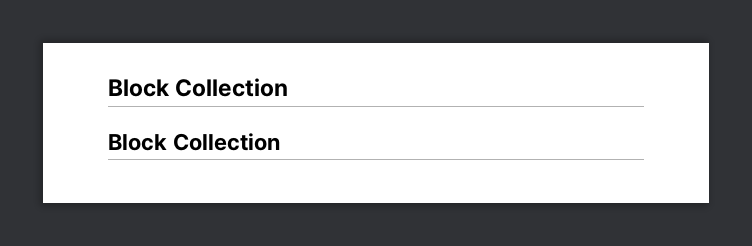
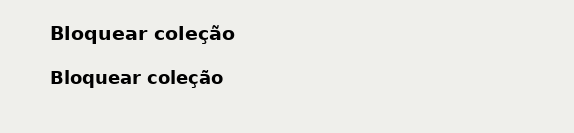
[108,78,289,97] [108,133,281,151] Block Collection // Block Collection -> [50,25,235,44] [50,70,223,88] Bloquear coleção // Bloquear coleção

